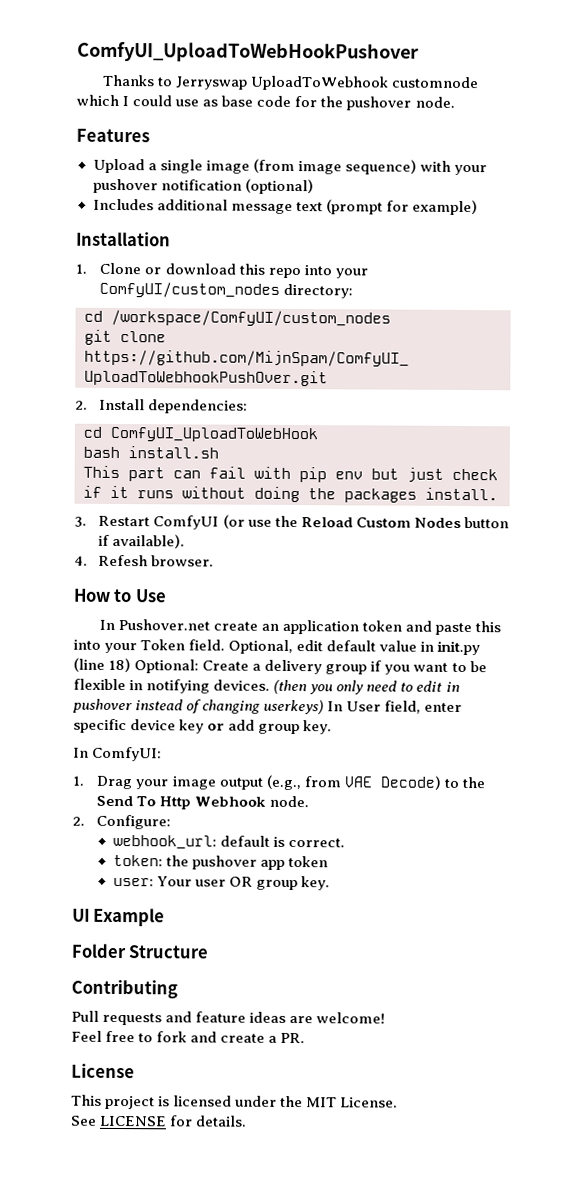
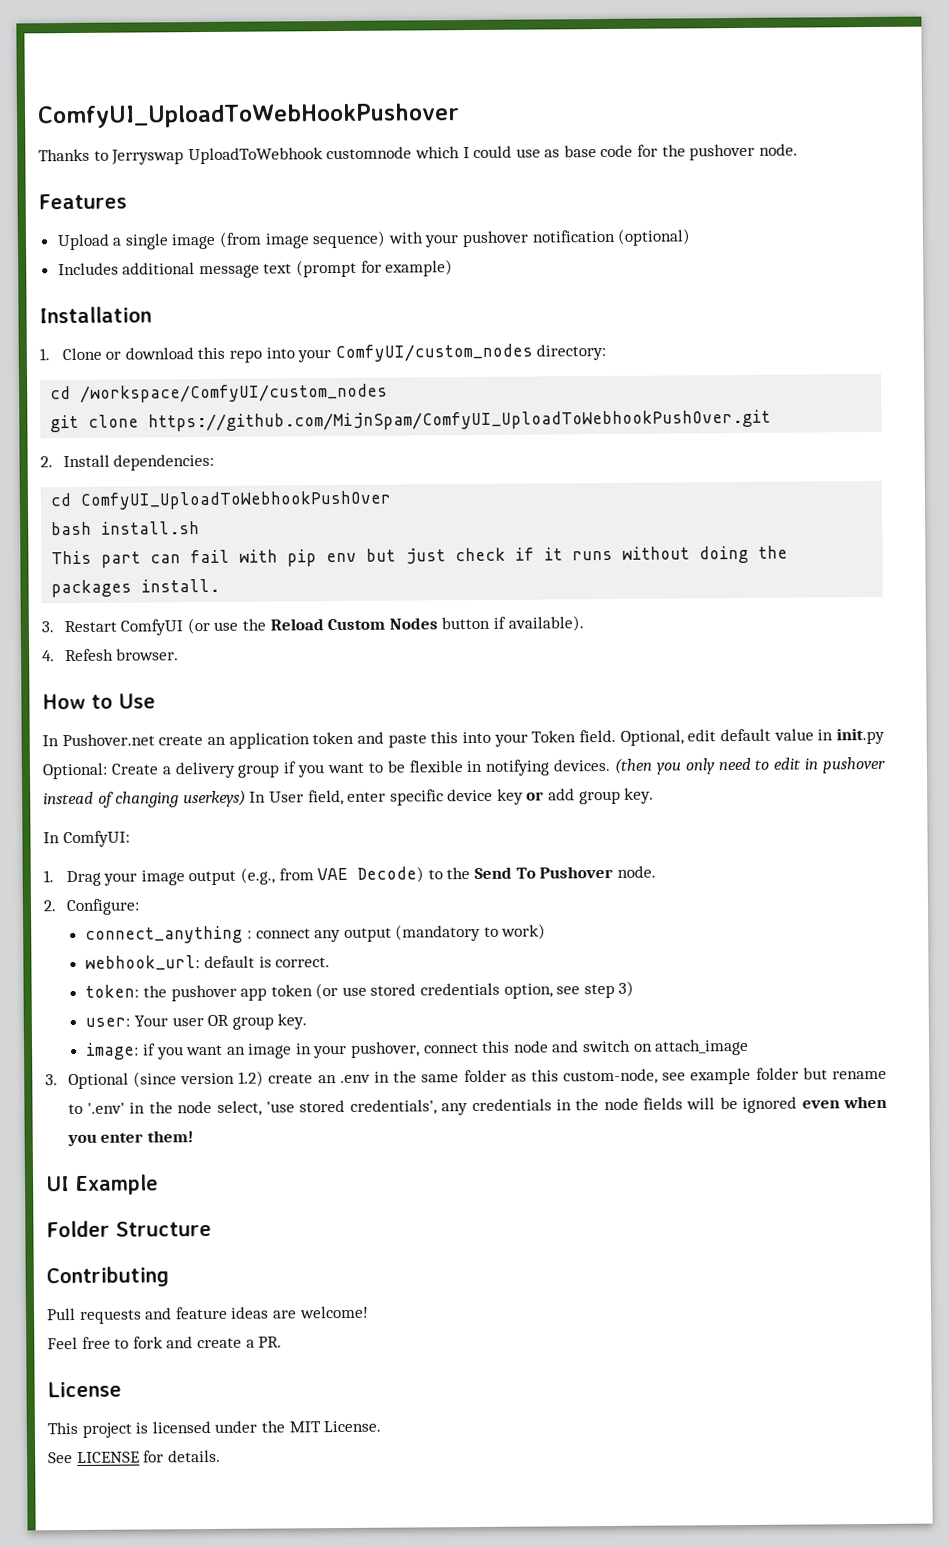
[110,426,318,443] ComfyUI_UploadToWebHook -> [80,490,393,510] ComfyUI_UploadToWebhookPushOver
[73,657,132,673] (line 18) -> (885, 736) none
[159,796,266,810] Http Webhook -> [539,865,614,879] Pushover
(172, 822) none -> [85,923,547,944] // connect_anything : connect any output (mandatory to work)
(329, 861) none -> [315,980,635,1000] (or use stored credentials option, see step 3)
(331, 883) none -> [86,1038,750,1060] [45,1067,887,1090] [67,1095,888,1116] [66,1130,194,1147] // image: if you want an image in your pushover, connect this node and switch on attach_image // 3. Optional (since version 1.2) create an .env in the same folder as this custom-node, see example folder but rename to '.env' in the node select, 'use stored credentials', any credentials in the node fields will be ignored even when you enter them!

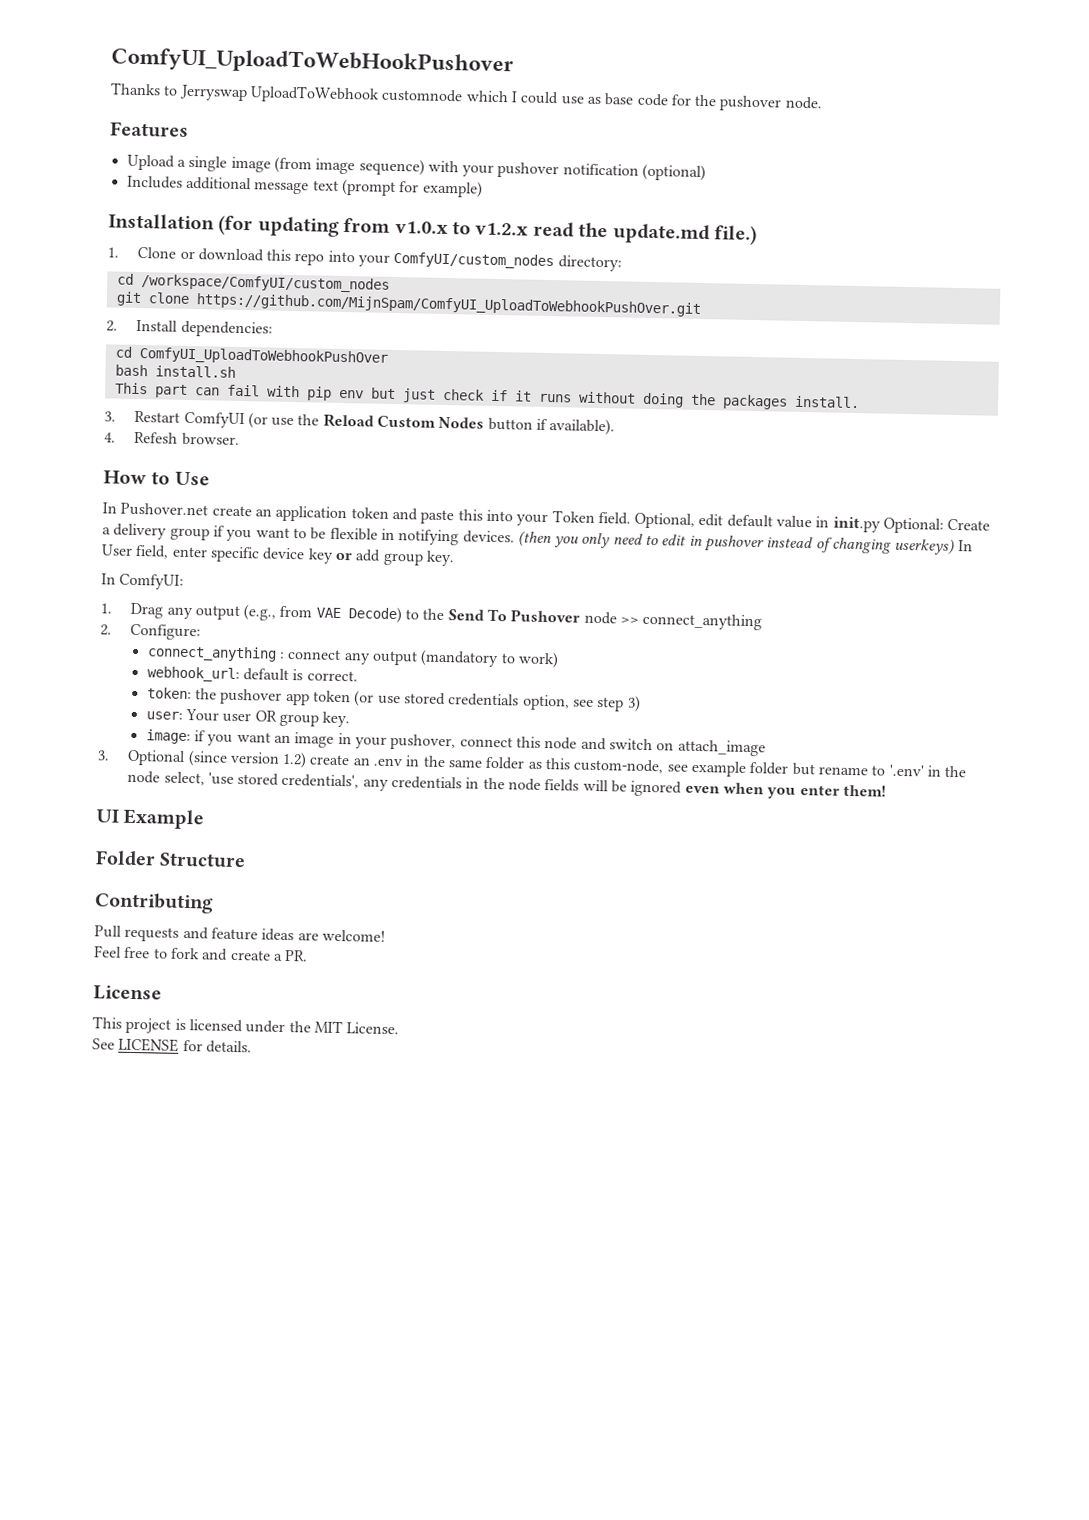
(152, 315) none -> [218,215,757,246] (for updating from v1.0.x to v1.2.x read the update.md file.)
[103,870,185,886] your image -> [166,606,193,620] any
[616,865,656,878] node. -> [583,611,763,631] node >> connect_anything

